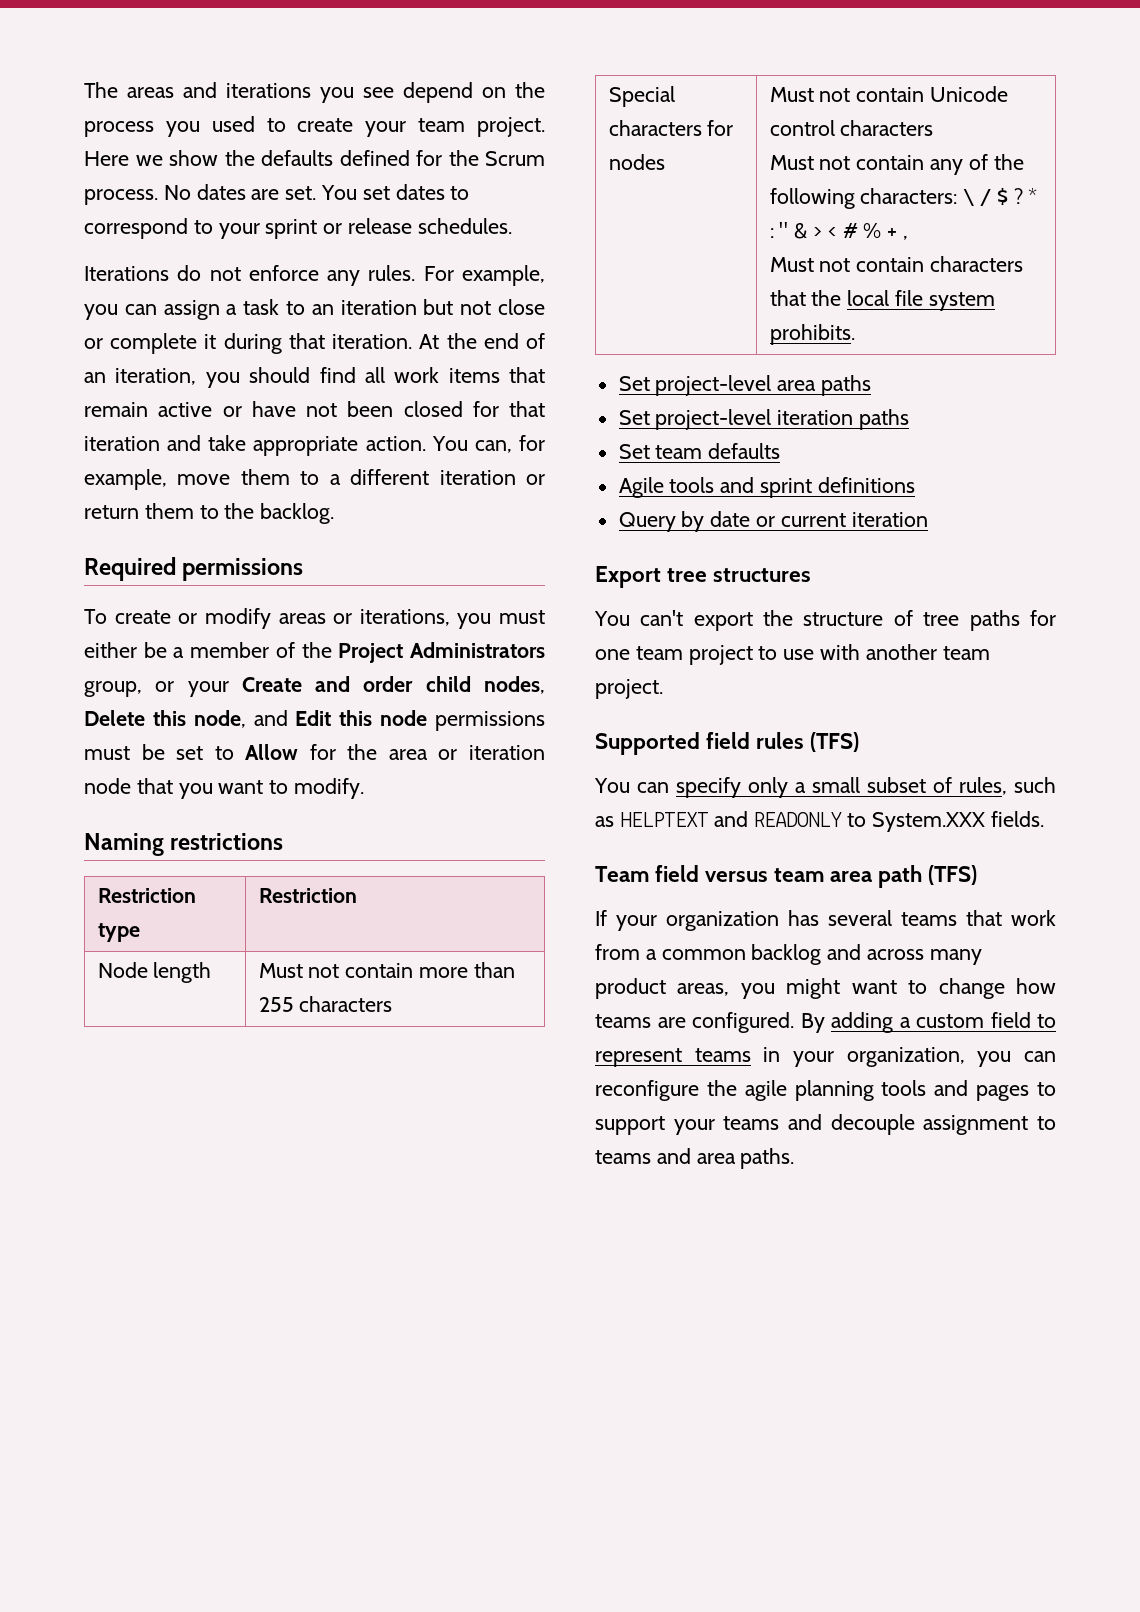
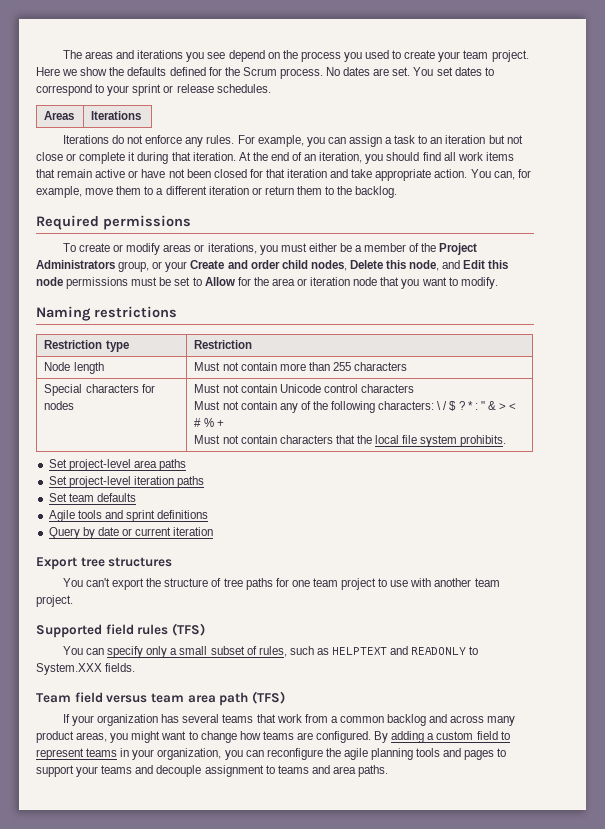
(512, 226) none -> [44,111,75,120] [91,111,142,120] // Areas | Iterations
[902,236,908,240] , -> (224, 423) none

